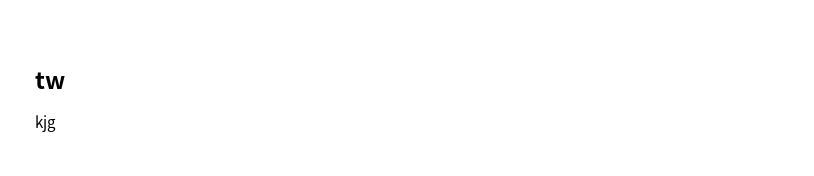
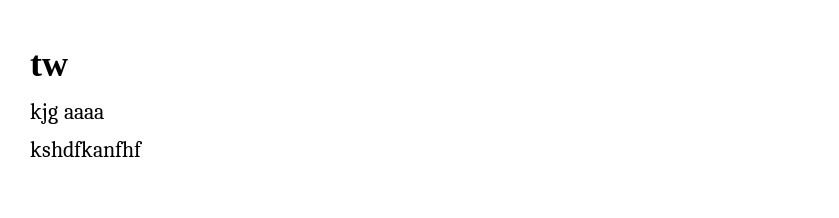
(56, 123) none -> [63,108,104,119] [30,141,143,157] aaaa // kshdfkanfhf

